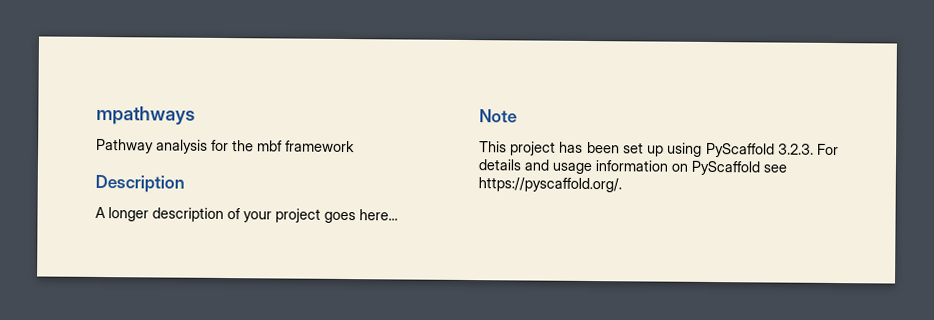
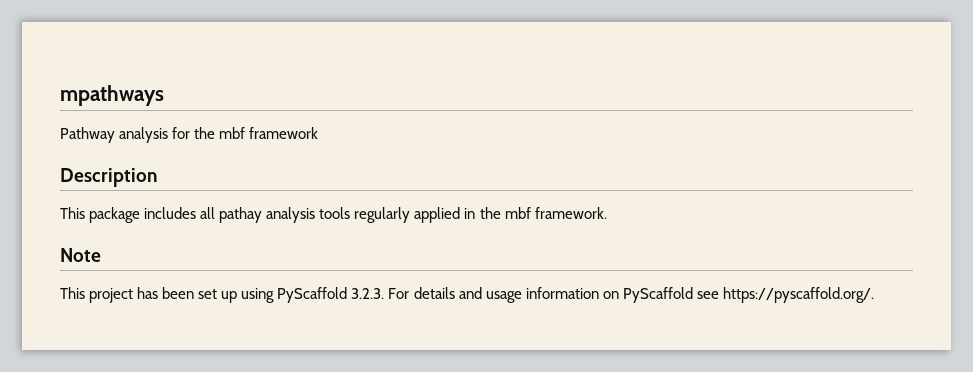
[95,206,398,224] A longer description of your project goes here... -> [60,207,607,223] This package includes all pathay analysis tools regularly applied in the mbf framework.

